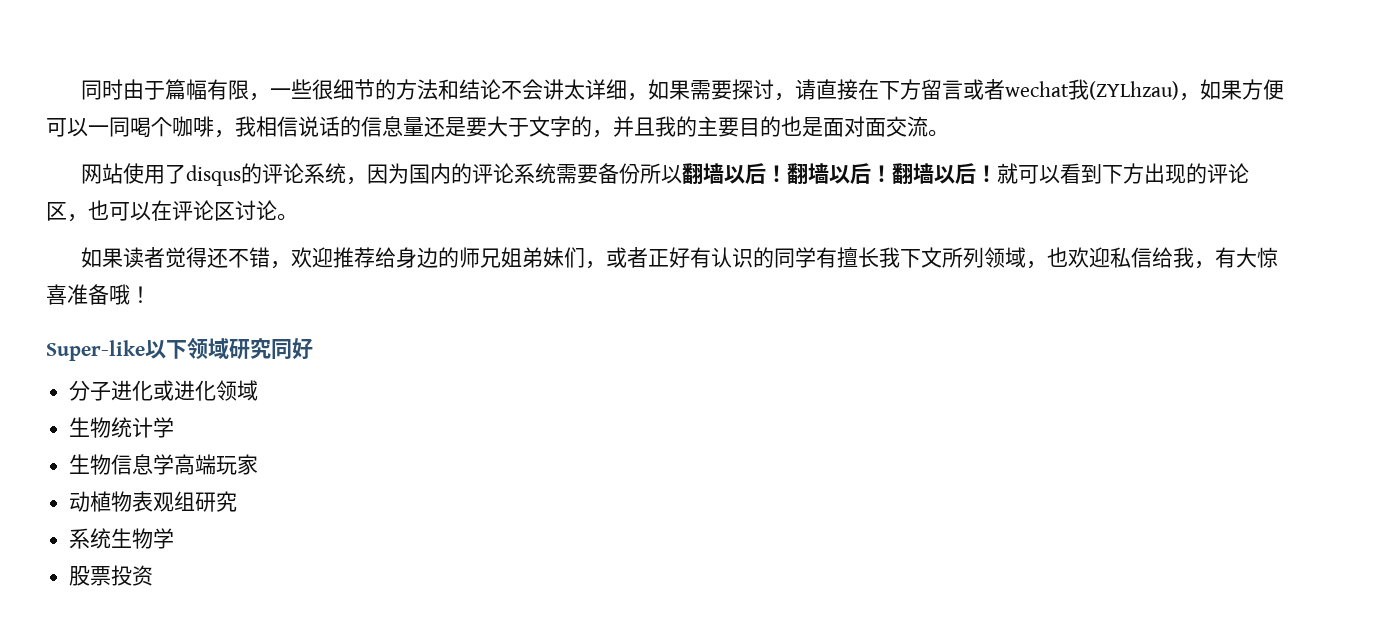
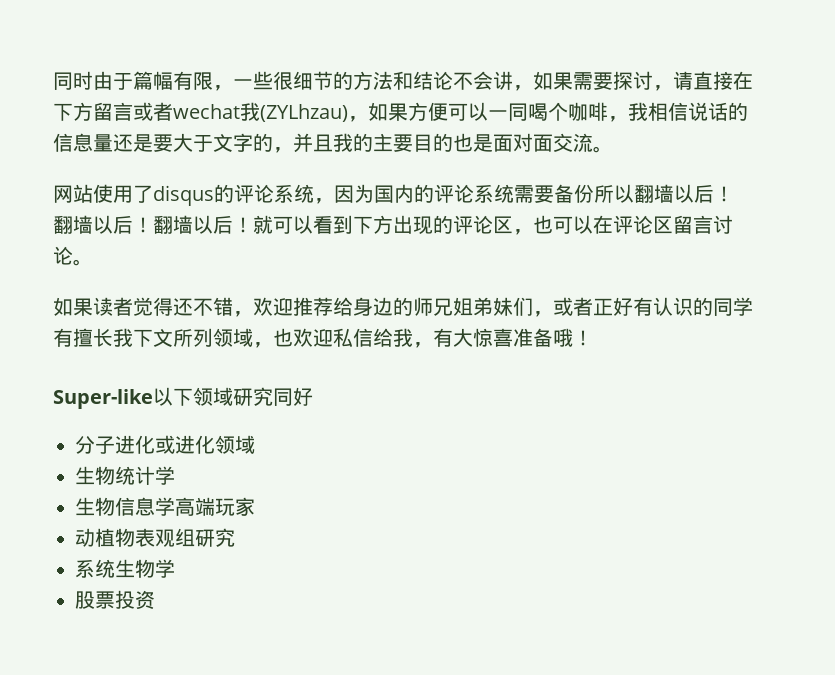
[563,79,627,100] 太详细 -> (513, 80) none
(235, 211) none -> [673,215,713,234] 留言

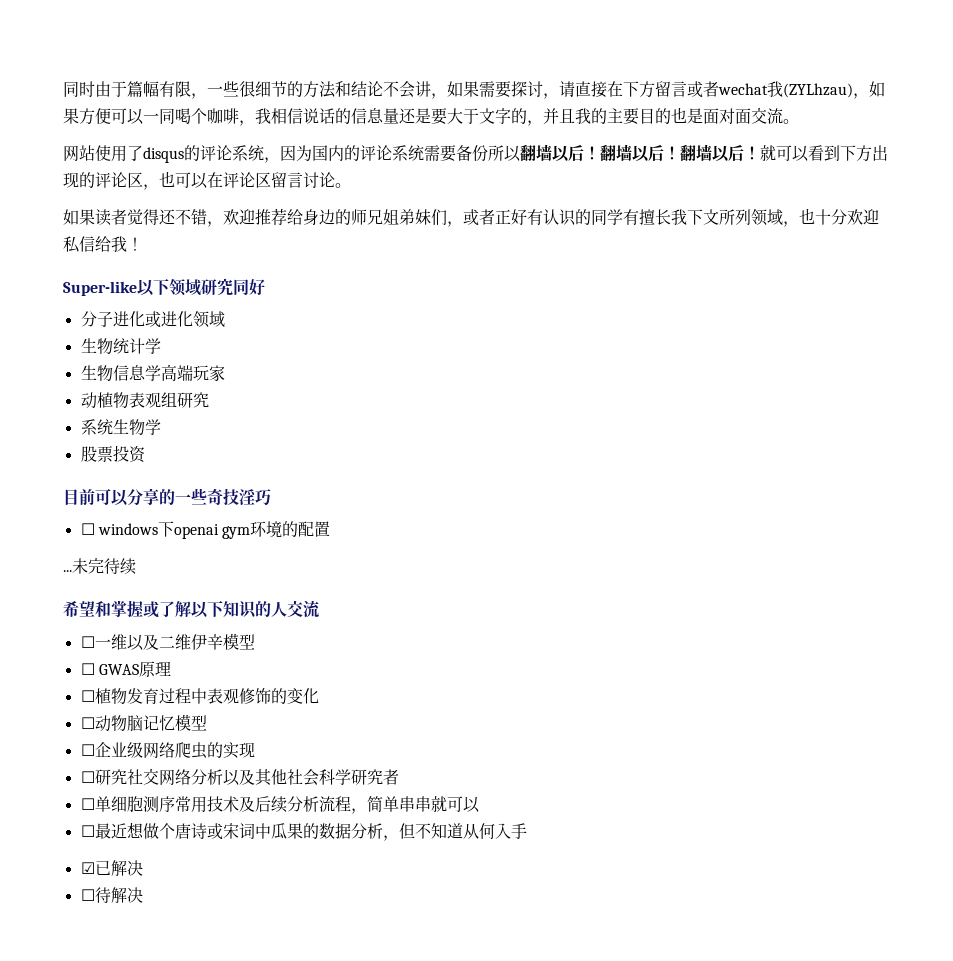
(293, 337) none -> [815,209,847,225] 十分
[413,328,573,348] ，有大惊喜准备哦 -> (127, 244) none
(155, 600) none -> [63,488,271,506] [80,521,331,539] [63,558,136,575] [63,600,320,619] [80,633,255,651] [80,661,171,677] [80,688,319,705] [80,714,207,732] [80,742,255,759] [80,768,399,786] [80,796,480,814] [80,822,527,841] [80,860,143,876] [80,887,143,903] // 目前可以分享的一些奇技淫巧 // ☐ windows下openai gym环境的配置 // ...未完待续 // 希望和掌握或了解以下知识的人交流 // ☐一维以及二维伊辛模型 // ☐ GWAS原理 // ☐植物发育过程中表观修饰的变化 // ☐动物脑记忆模型 // ☐企业级网络爬虫的实现 // ☐研究社交网络分析以及其他社会科学研究者 // ☐单细胞测序常用技术及后续分析流程，简单串串就可以 // ☐最近想做个唐诗或宋词中瓜果的数据分析，但不知道从何入手 // ☑已解决 // ☐待解决

